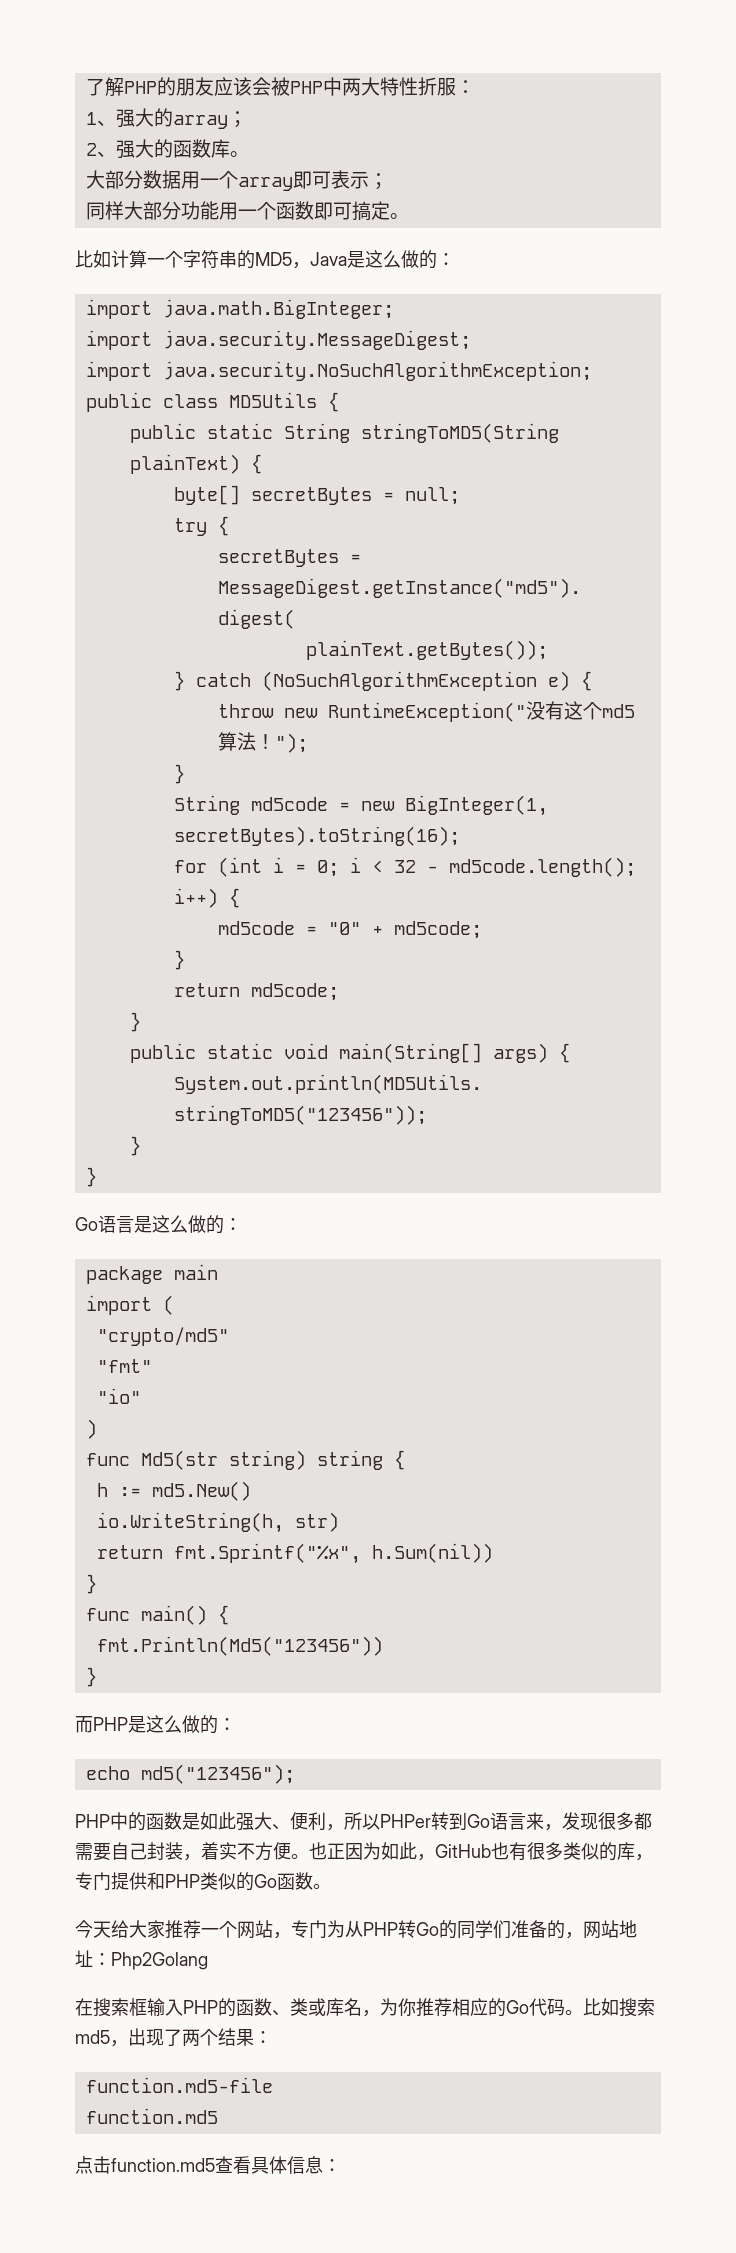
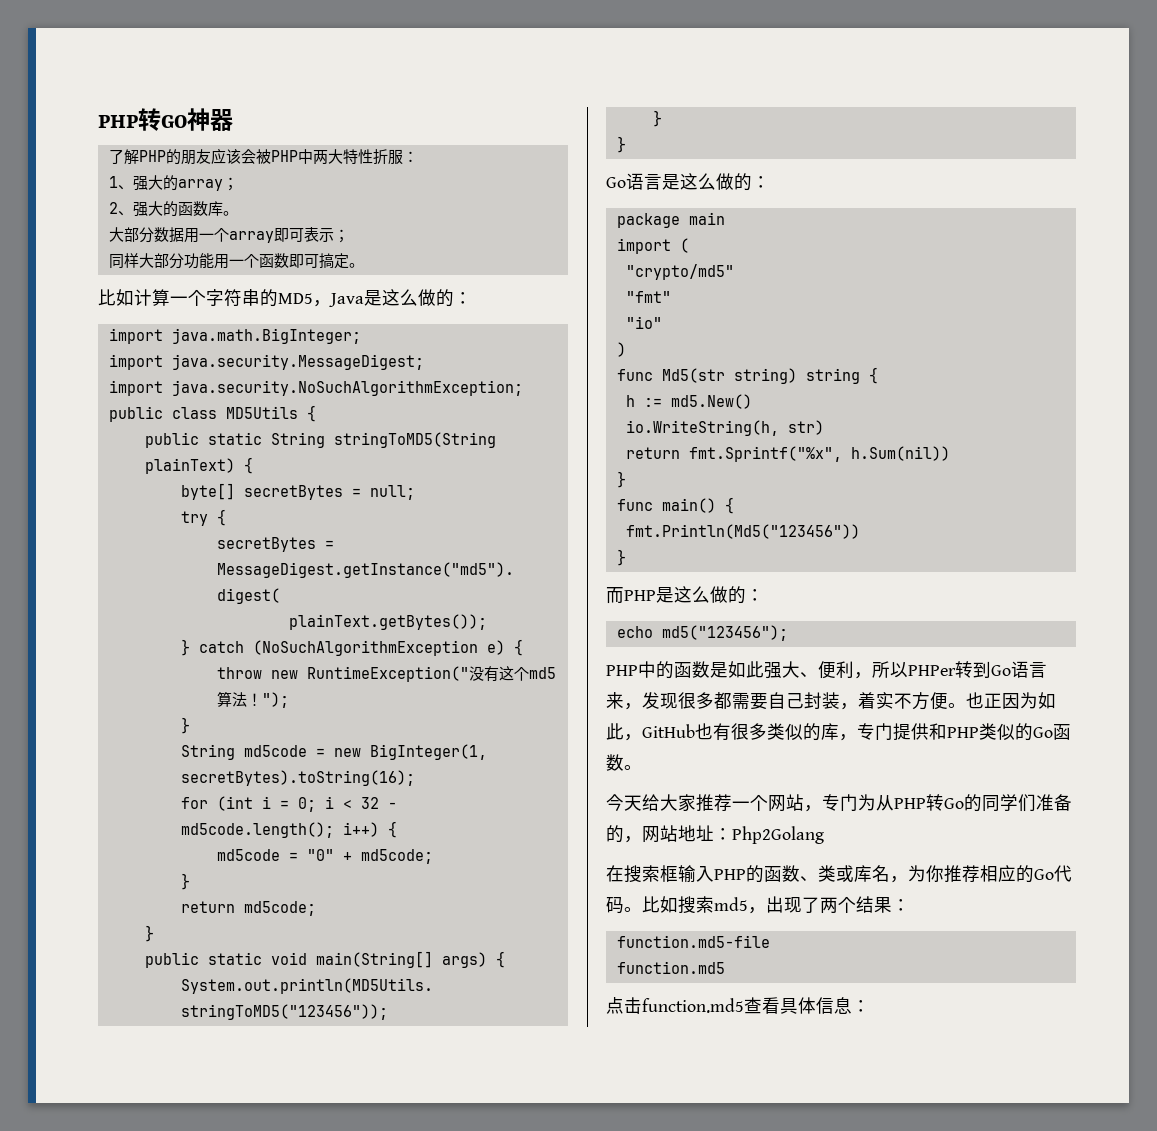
(85, 87) none -> [98,108,233,131] PHP转GO神器 //

